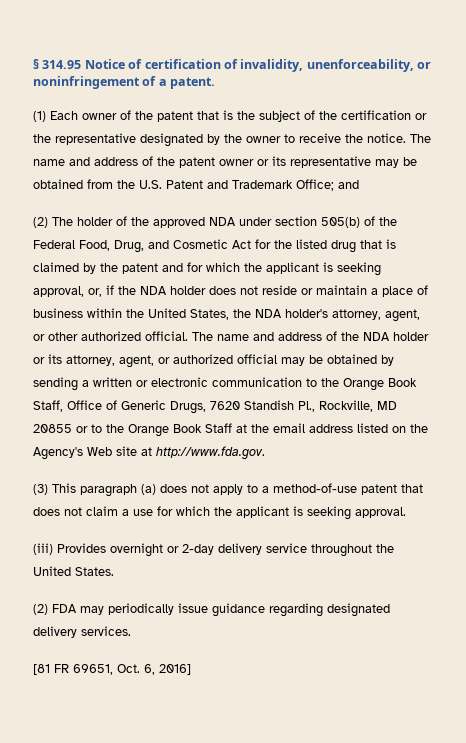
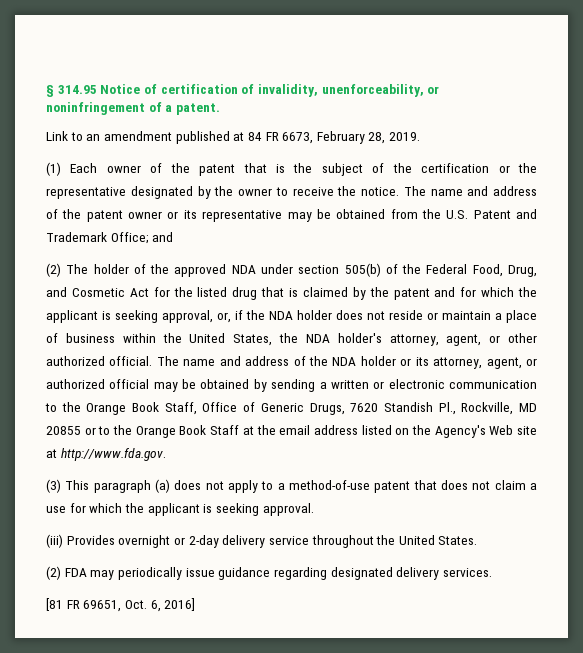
(216, 83) none -> [46,131,421,144] // Link to an amendment published at 84 FR 6673, February 28, 2019.

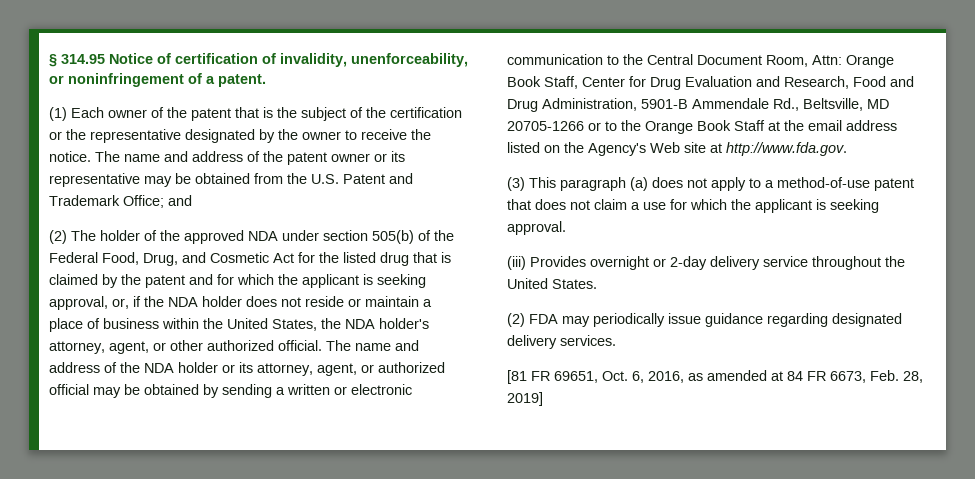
[46,131,421,144] // Link to an amendment published at 84 FR 6673, February 28, 2019. -> (266, 80) none
[86,402,537,415] [46,426,81,435] Orange Book Staff, Office of Generic Drugs, 7620 Standish Pl., Rockville, MD 20855 -> [647,54,894,68] [507,76,914,90] [507,98,889,112] [507,121,584,131] Central Document Room, Attn: Orange Book Staff, Center for Drug Evaluation and Research, Food and Drug Administration, 5901-B Ammendale Rd., Beltsville, MD 20705-1266
[164,598,196,611] 2016] -> [648,370,923,383] [507,392,543,406] 2016, as amended at 84 FR 6673, Feb. 28, 2019]

